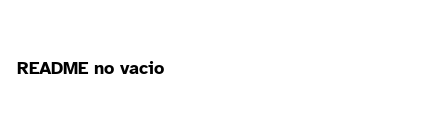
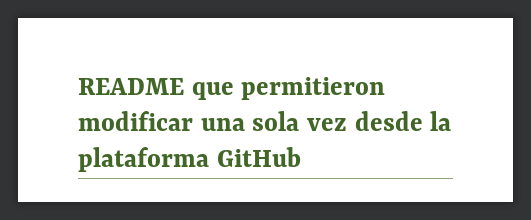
[94,61,164,74] no vacio -> [191,77,386,100] [78,111,452,131] [78,147,301,172] que permitieron modificar una sola vez desde la plataforma GitHub

